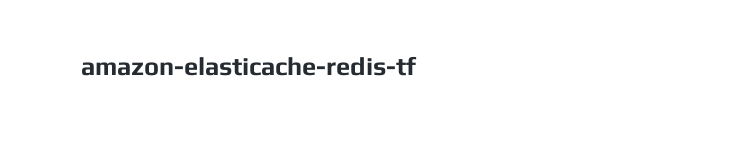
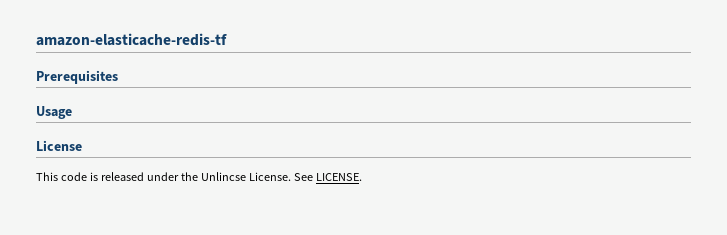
(417, 66) none -> [36,70,118,84] [36,106,72,119] [36,140,82,151] [36,172,362,181] // Prerequisites // Usage // License // This code is released under the Unlincse License. See LICENSE.

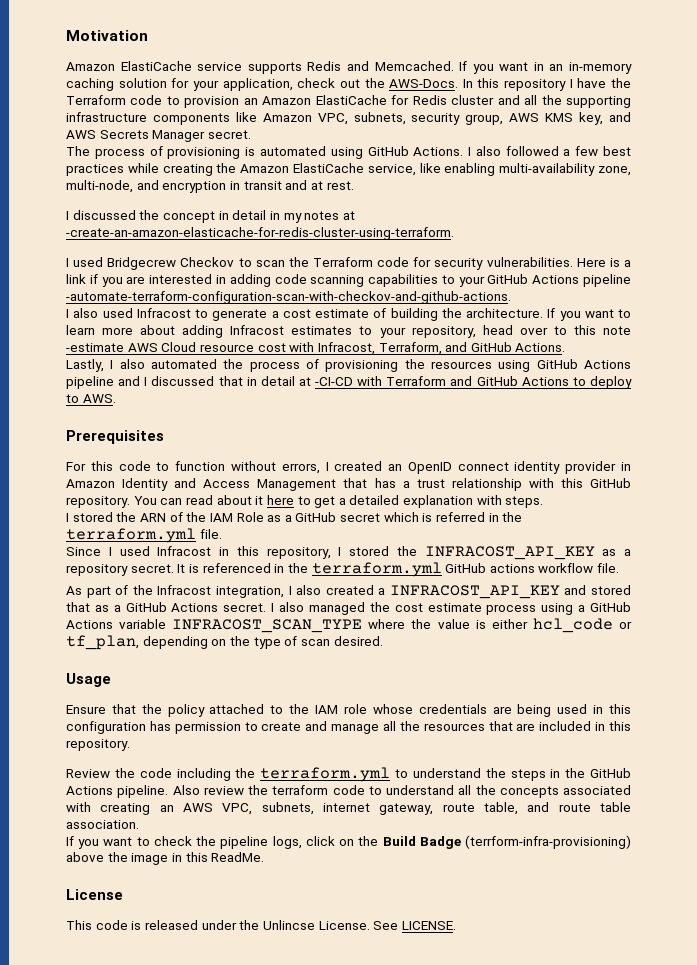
[36,33,227,46] [36,70,118,84] [36,106,72,119] amazon-elasticache-redis-tf // Prerequisites // Usage -> [66,30,148,41] [66,61,632,74] [66,78,632,91] [66,95,631,108] [66,112,631,125] [66,130,251,142] [66,146,631,159] [66,163,631,176] [66,180,354,193] [66,210,355,223] [66,227,454,240] [66,257,631,270] [66,274,631,287] [66,291,511,304] [66,308,631,321] [66,325,632,338] [66,342,566,355] [66,359,631,372] [66,376,632,389] [66,394,116,403] [66,430,164,444] [66,461,631,474] [66,478,631,491] [66,495,544,508] [66,512,523,522] [66,528,222,543] [66,546,631,560] [66,562,620,577] [66,585,631,599] [66,602,631,615] [66,618,632,633] [66,635,383,650] [66,673,111,687] [66,704,632,717] [66,721,631,734] [66,739,130,751] [66,767,631,782] [66,785,631,798] [66,802,631,815] [66,820,139,829] [66,835,631,849] [66,852,265,865] Motivation // Amazon ElastiCache service supports Redis and Memcached. If you want in an in-memory caching solution for your application, check out the AWS-Docs. In this repository I have the Terraform code to provision an Amazon ElastiCache for Redis cluster and all the supporting infrastructure components like Amazon VPC, subnets, security group, AWS KMS key, and AWS Secrets Manager secret. // The process of provisioning is automated using GitHub Actions. I also followed a few best practices while creating the Amazon ElastiCache service, like enabling multi-availability zone, multi-node, and encryption in transit and at rest. // I discussed the concept in detail in my notes at -create-an-amazon-elasticache-for-redis-cluster-using-terraform. // I used Bridgecrew Checkov to scan the Terraform code for security vulnerabilities. Here is a link if you are interested in adding code scanning capabilities to your GitHub Actions pipeline -automate-terraform-configuration-scan-with-checkov-and-github-actions. // I also used Infracost to generate a cost estimate of building the architecture. If you want to learn more about adding Infracost estimates to your repository, head over to this note -estimate AWS Cloud resource cost with Infracost, Terraform, and GitHub Actions. // Lastly, I also automated the process of provisioning the resources using GitHub Actions pipeline and I discussed that in detail at -CI-CD with Terraform and GitHub Actions to deploy to AWS. // Prerequisites // For this code to function without errors, I created an OpenID connect identity provider in Amazon Identity and Access Management that has a trust relationship with this GitHub repository. You can read about it here to get a detailed explanation with steps. // I stored the ARN of the IAM Role as a GitHub secret which is referred in the terraform.yml file. // Since I used Infracost in this repository, I stored the INFRACOST_API_KEY as a repository secret. It is referenced in the terraform.yml GitHub actions workflow file. // As part of the Infracost integration, I also created a INFRACOST_API_KEY and stored that as a GitHub Actions secret. I also managed the cost estimate process using a GitHub Actions variable INFRACOST_SCAN_TYPE where the value is either hcl_code or tf_plan, depending on the type of scan desired. // Usage // Ensure that the policy attached to the IAM role whose credentials are being used in this configuration has permission to create and manage all the resources that are included in this repository. // Review the code including the terraform.yml to understand the steps in the GitHub Actions pipeline. Also review the terraform code to understand all the concepts associated with creating an AWS VPC, subnets, internet gateway, route table, and route table association. // If you want to check the pipeline logs, click on the Build Badge (terrform-infra-provisioning) above the image in this ReadMe.

